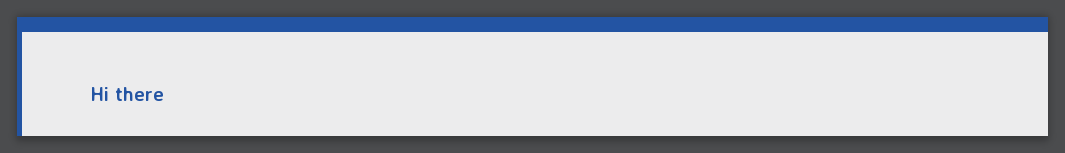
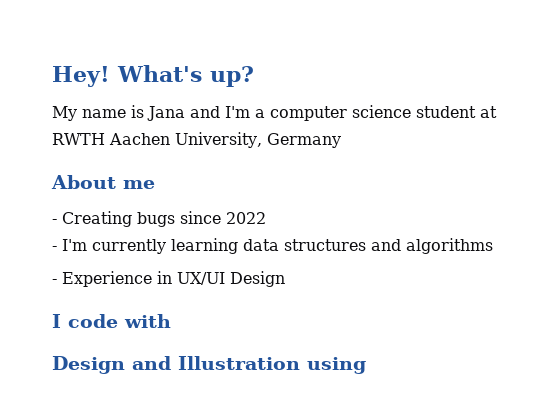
[90,87,164,101] Hi there -> [52,65,254,87] [52,105,497,121] [52,132,341,148] [51,175,155,189] [52,211,266,227] [52,238,493,254] [52,271,285,287] [52,314,171,328] [52,356,366,374] Hey! What's up? // My name is Jana and I'm a computer science student at RWTH Aachen University, Germany // About me // - Creating bugs since 2022 // - I'm currently learning data structures and algorithms // - Experience in UX/UI Design // I code with // Design and Illustration using

